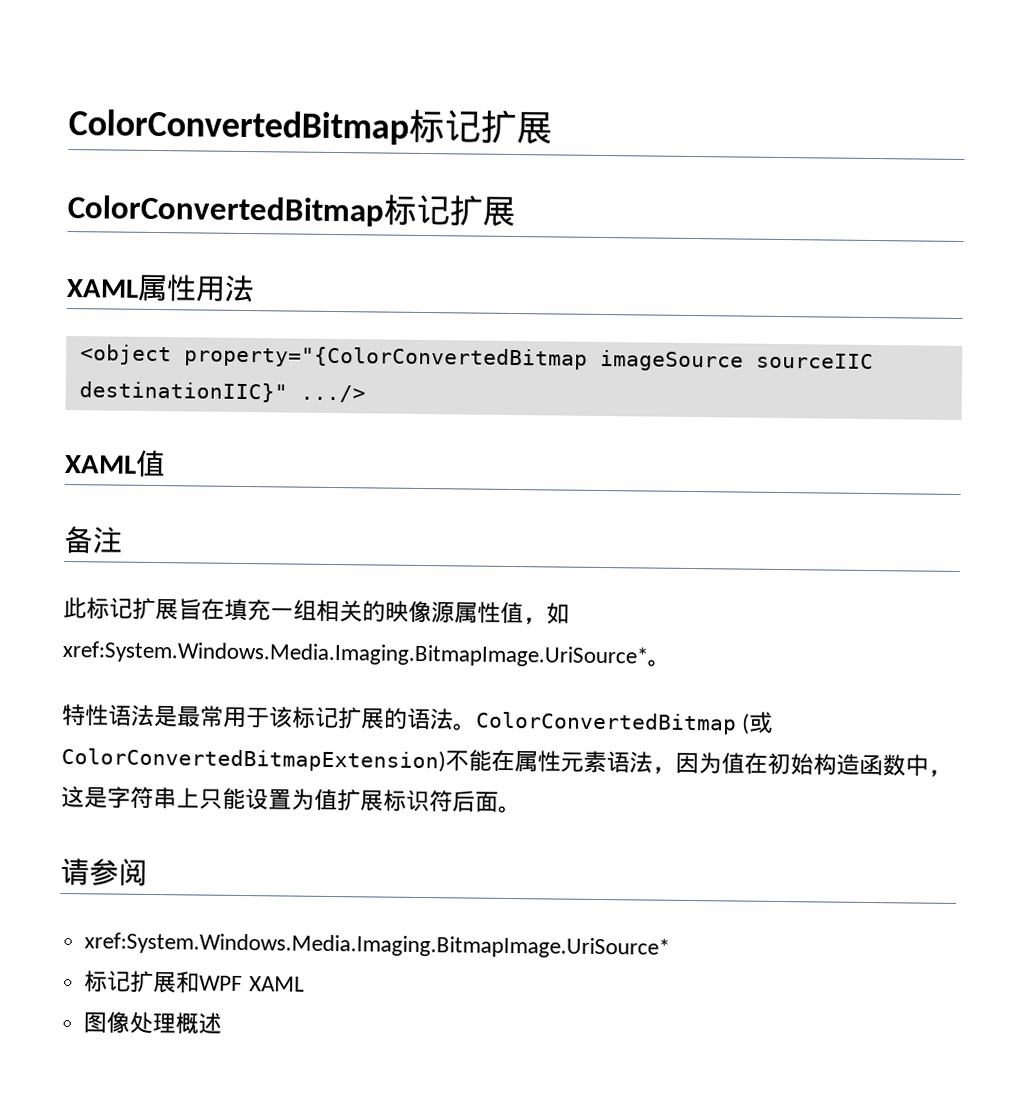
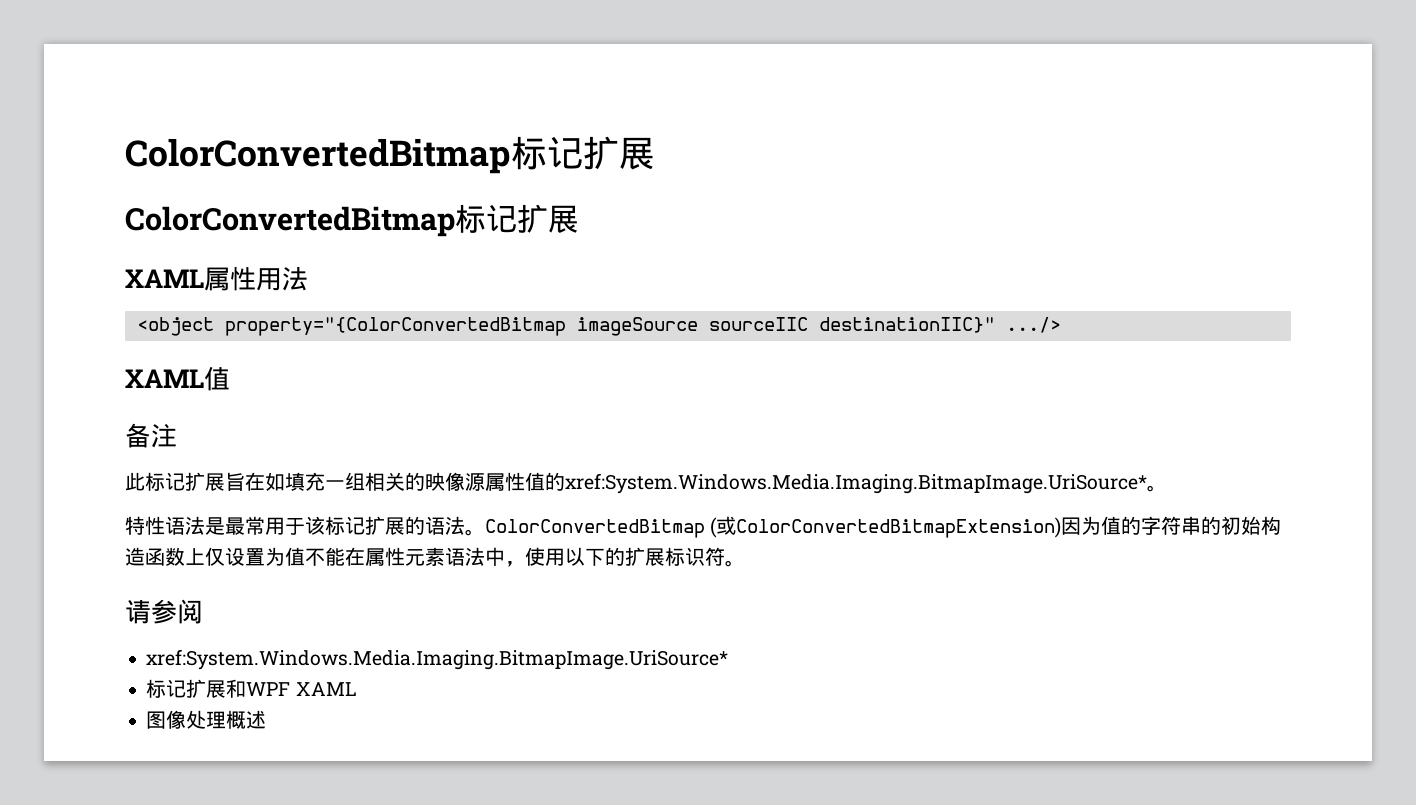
(225, 609) none -> [265,472,285,491] 如
[523,602,570,625] ，如 -> [545,472,565,491] 的
(446, 759) none -> [1061,516,1282,535] [125,547,305,566] 因为值的字符串的初始构造函数上仅设置为值
[652,752,952,777] [61,785,338,812] ，因为值在初始构造函数中，这是字符串上只能设置为值 -> [485,547,625,567] 中，使用以下的
[452,790,499,813] 后面 -> (725, 556) none

